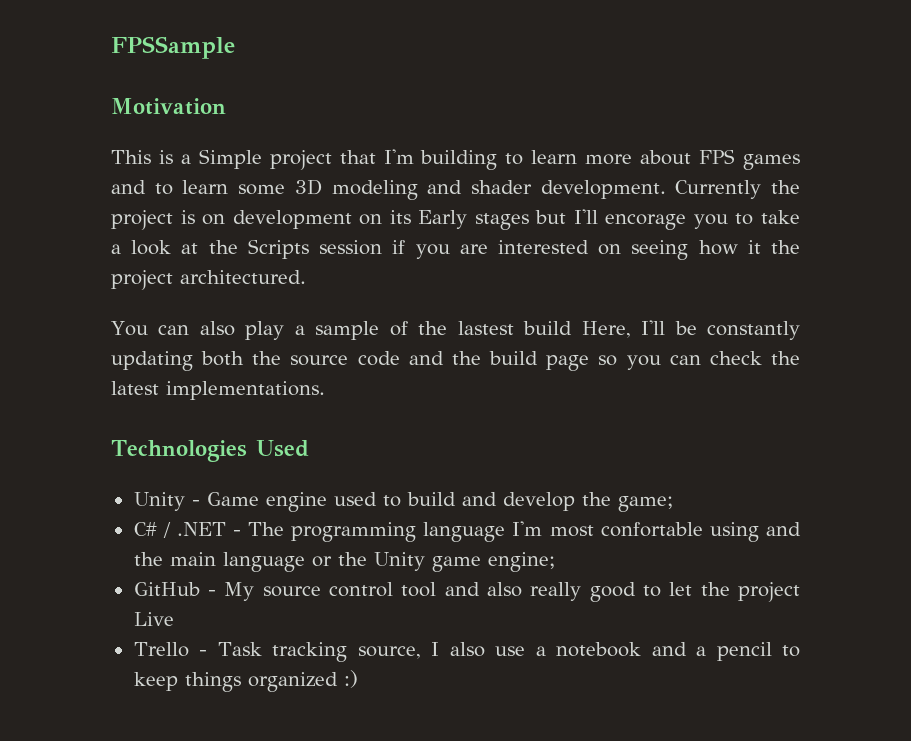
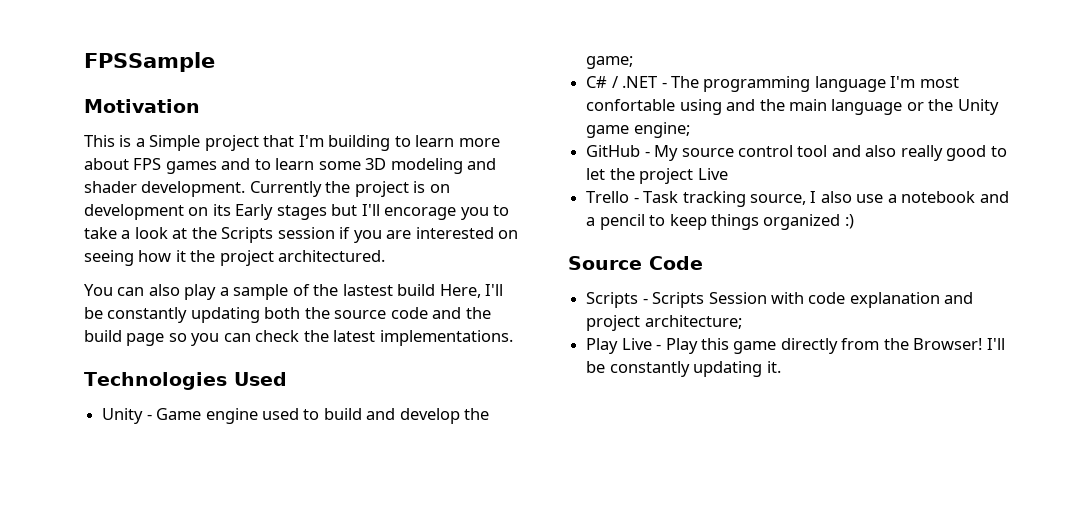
(358, 679) none -> [568,256,703,270] [586,292,974,308] [586,315,742,331] [586,338,1005,354] [586,361,781,377] // Source Code // Scripts - Scripts Session with code explanation and project architecture; // Play Live - Play this game directly from the Browser! I'll be constantly updating it.

